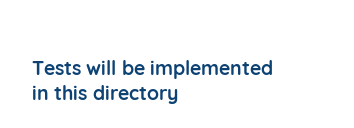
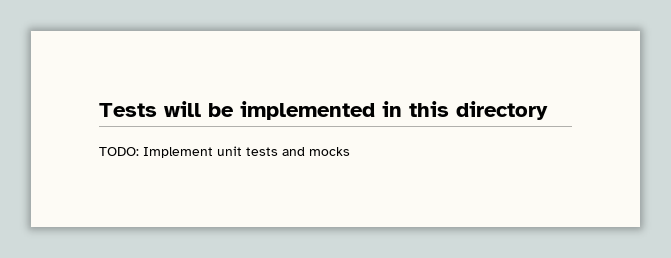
(178, 94) none -> [99,146,350,158] // TODO: Implement unit tests and mocks

